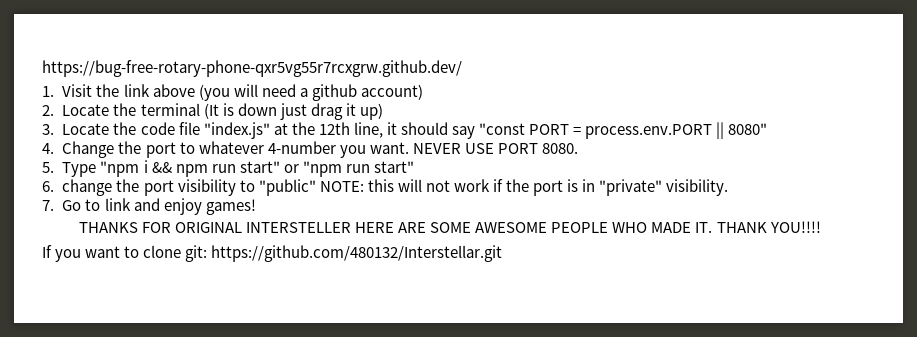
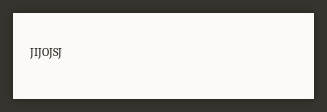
[42,60,462,77] [42,84,423,101] [42,103,383,120] [42,122,768,139] [42,141,578,158] [42,160,414,177] [42,179,729,196] [42,198,256,215] [78,221,821,233] [42,245,503,262] https://bug-free-rotary-phone-qxr5vg55r7rcxgrw.github.dev/ // 1. Visit the link above (you will need a github account) // 2. Locate the terminal (It is down just drag it up) // 3. Locate the code file "index.js" at the 12th line, it should say "const PORT = process.env.PORT || 8080" // 4. Change the port to whatever 4-number you want. NEVER USE PORT 8080. // 5. Type "npm i && npm run start" or "npm run start" // 6. change the port visibility to "public" NOTE: this will not work if the port is in "private" visibility. // 7. Go to link and enjoy games! // THANKS FOR ORIGINAL INTERSTELLER HERE ARE SOME AWESOME PEOPLE WHO MADE IT. THANK YOU!!!! // If you want to clone git: https://github.com/480132/Interstellar.git -> [29,48,62,59] JIJOJSJ

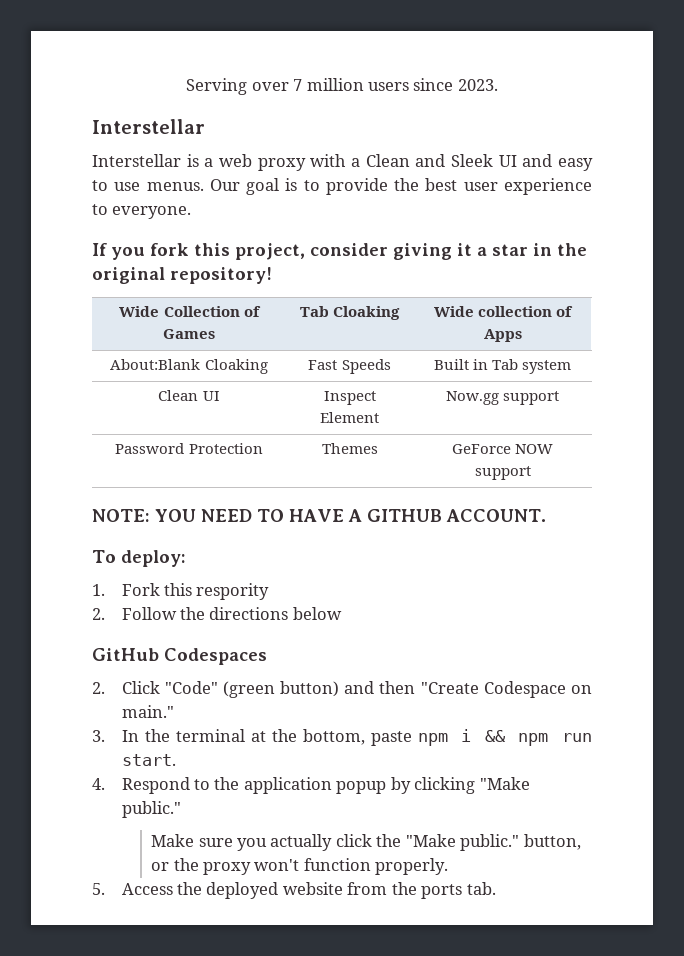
[29,48,62,59] JIJOJSJ -> [186,78,498,95] [92,119,205,134] [92,154,594,171] [92,178,592,195] [92,204,192,219] [92,243,587,260] [92,267,272,284] [119,306,261,317] [163,329,215,339] [299,306,401,320] [433,306,574,317] [483,329,522,342] [110,359,268,374] [308,359,391,374] [433,359,572,374] [158,390,220,401] [323,391,376,405] [320,412,379,423] [445,391,560,405] [115,443,263,454] [321,443,378,454] [451,444,554,454] [474,466,531,480] [92,509,546,522] [92,550,186,567] [92,583,270,600] [92,607,342,620] [92,648,267,665] [92,681,593,698] [121,705,174,718] [92,729,592,746] [121,754,176,766] [92,777,530,794] [121,801,181,818] [151,834,581,851] [151,858,449,875] [92,882,496,899] Serving over 7 million users since 2023. // Interstellar // Interstellar is a web proxy with a Clean and Sleek UI and easy to use menus. Our goal is to provide the best user experience to everyone. // If you fork this project, consider giving it a star in the original repository! // Wide Collection of Games | Tab Cloaking | Wide collection of Apps // About:Blank Cloaking | Fast Speeds | Built in Tab system // Clean UI | Inspect Element | Now.gg support // Password Protection | Themes | GeForce NOW support // NOTE: YOU NEED TO HAVE A GITHUB ACCOUNT. // To deploy: // 1. Fork this respority // 2. Follow the directions below // GitHub Codespaces // 2. Click "Code" (green button) and then "Create Codespace on main." // 3. In the terminal at the bottom, paste npm i && npm run start. // 4. Respond to the application popup by clicking "Make public." // Make sure you actually click the "Make public." button, or the proxy won't function properly. // 5. Access the deployed website from the ports tab.

